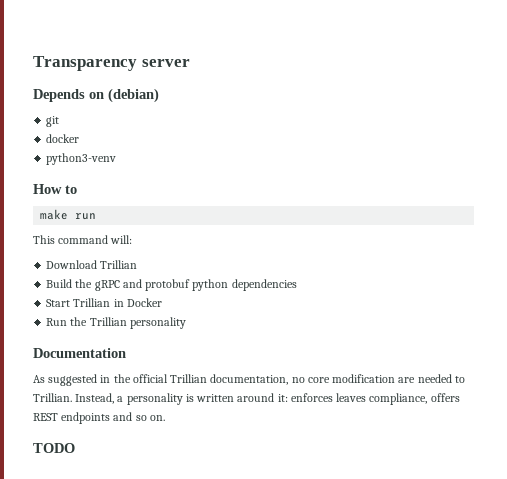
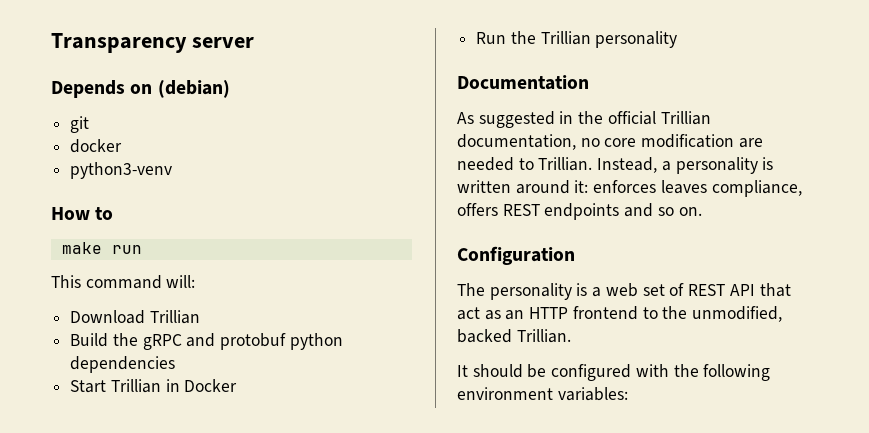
[33,443,75,453] TODO -> [457,246,575,265] [457,283,791,300] [457,306,783,322] [457,329,571,343] [457,364,771,381] [457,387,628,401] Configuration // The personality is a web set of REST API that act as an HTTP frontend to the unmodified, backed Trillian. // It should be configured with the following environment variables:

